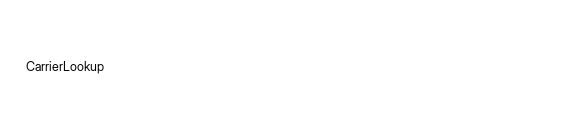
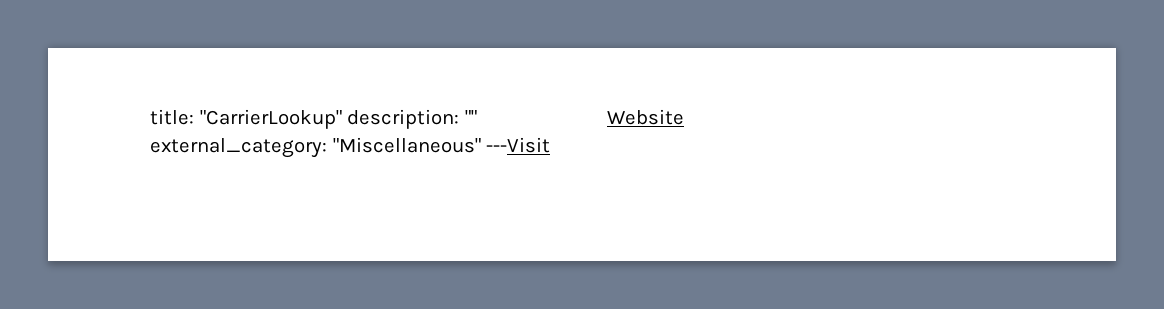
[26,61,104,74] CarrierLookup -> [150,109,477,129] [150,137,551,158] [607,109,684,125] title: "CarrierLookup" description: "" external_category: "Miscellaneous" ---Visit Website

